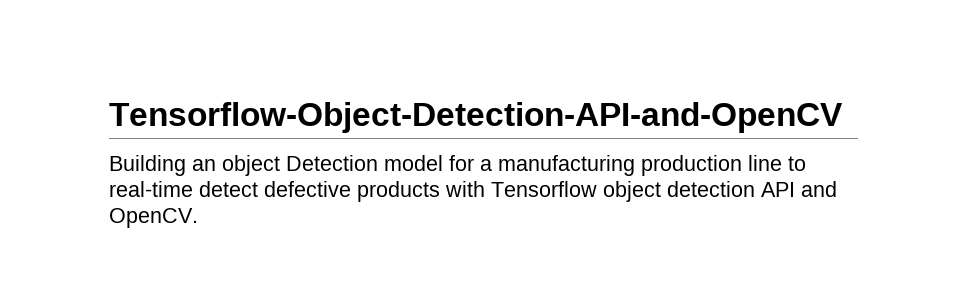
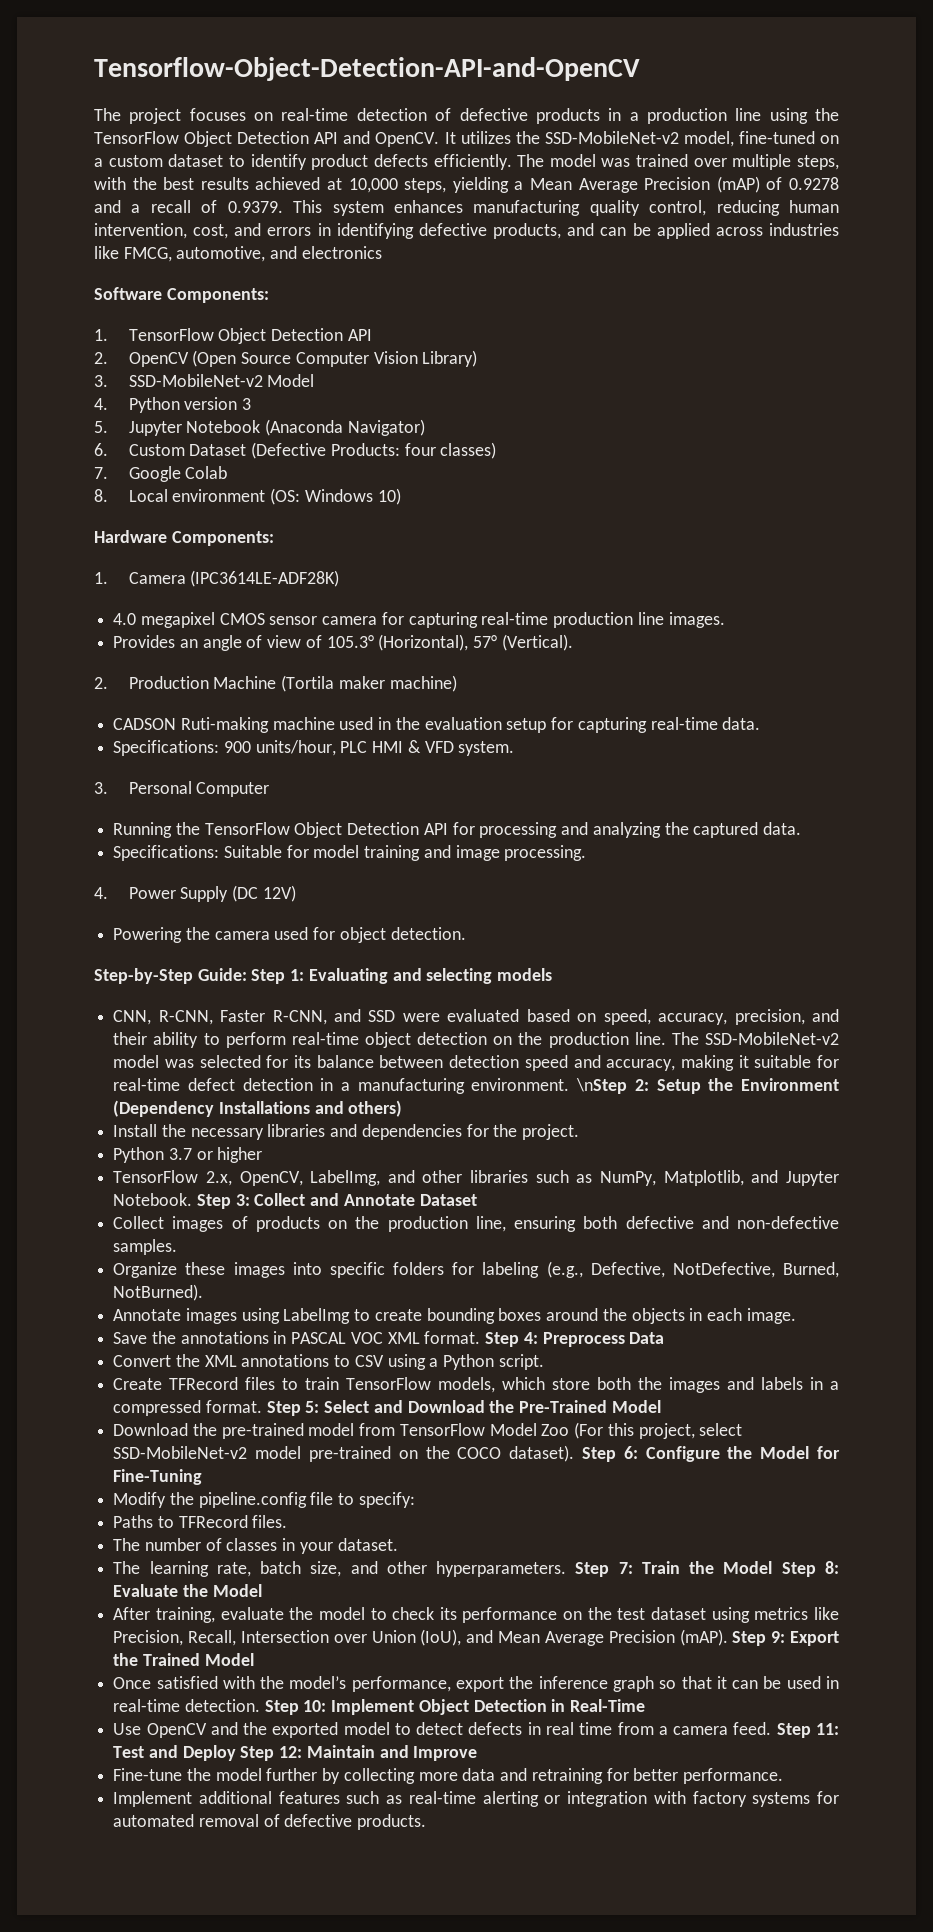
[109,155,806,176] [109,181,837,202] [109,208,198,228] Building an object Detection model for a manufacturing production line to real-time detect defective products with Tensorflow object detection API and OpenCV. -> [94,108,840,124] [94,131,840,147] [94,154,839,170] [94,176,840,193] [94,200,839,216] [94,223,840,239] [94,246,382,262] [94,287,269,303] [94,328,372,344] [94,350,478,367] [94,374,315,387] [94,397,252,413] [94,419,425,436] [94,442,497,459] [94,466,228,482] [94,488,401,505] [94,530,274,546] [94,570,340,587] [113,612,725,628] [113,634,573,651] [94,675,457,692] [113,717,761,733] [113,740,515,756] [94,781,270,797] [113,822,801,838] [113,845,587,861] [94,885,296,902] [113,927,466,943] [94,968,553,984] [113,1009,840,1025] [113,1032,840,1048] [113,1055,839,1071] [113,1078,839,1094] [113,1100,403,1117] [113,1124,580,1140] [113,1147,263,1163] [113,1170,839,1186] [113,1193,477,1209] [113,1216,840,1232] [113,1239,178,1255] [113,1261,839,1278] [113,1284,204,1301] [113,1308,796,1324] [113,1331,665,1347] [113,1354,544,1370] [113,1377,840,1393] [113,1400,661,1416] [113,1422,743,1439] [113,1445,840,1462] [113,1469,203,1485] [113,1492,415,1508] [113,1515,288,1528] [113,1538,398,1554] [113,1561,839,1577] [113,1584,262,1597] [113,1607,839,1623] [113,1629,840,1646] [113,1653,254,1666] [113,1676,839,1692] [113,1699,646,1715] [113,1722,839,1738] [113,1745,478,1761] [113,1768,783,1784] [113,1791,839,1807] [113,1814,427,1830] The project focuses on real-time detection of defective products in a production line using the TensorFlow Object Detection API and OpenCV. It utilizes the SSD-MobileNet-v2 model, fine-tuned on a custom dataset to identify product defects efficiently. The model was trained over multiple steps, with the best results achieved at 10,000 steps, yielding a Mean Average Precision (mAP) of 0.9278 and a recall of 0.9379. This system enhances manufacturing quality control, reducing human intervention, cost, and errors in identifying defective products, and can be applied across industries like FMCG, automotive, and electronics // Software Components: // 1. TensorFlow Object Detection API // 2. OpenCV (Open Source Computer Vision Library) // 3. SSD-MobileNet-v2 Model // 4. Python version 3 // 5. Jupyter Notebook (Anaconda Navigator) // 6. Custom Dataset (Defective Products: four classes) // 7. Google Colab // 8. Local environment (OS: Windows 10) // Hardware Components: // 1. Camera (IPC3614LE-ADF28K) // 4.0 megapixel CMOS sensor camera for capturing real-time production line images. // Provides an angle of view of 105.3° (Horizontal), 57° (Vertical). // 2. Production Machine (Tortila maker machine) // CADSON Ruti-making machine used in the evaluation setup for capturing real-time data. // Specifications: 900 units/hour, PLC HMI & VFD system. // 3. Personal Computer // Running the TensorFlow Object Detection API for processing and analyzing the captured data. // Specifications: Suitable for model training and image processing. // 4. Power Supply (DC 12V) // Powering the camera used for object detection. // Step-by-Step Guide: Step 1: Evaluating and selecting models // CNN, R-CNN, Faster R-CNN, and SSD were evaluated based on speed, accuracy, precision, and their ability to perform real-time object detection on the production line. The SSD-MobileNet-v2 model was selected for its balance between detection speed and accuracy, making it suitable for real-time defect detection in a manufacturing environment. \nStep 2: Setup the Environment (Dependency Installations and others) // Install the necessary libraries and dependencies for the project. // Python 3.7 or higher // TensorFlow 2.x, OpenCV, LabelImg, and other libraries such as NumPy, Matplotlib, and Jupyter Notebook. Step 3: Collect and Annotate Dataset // Collect images of products on the production line, ensuring both defective and non-defective samples. // Organize these images into specific folders for labeling (e.g., Defective, NotDefective, Burned, NotBurned). // Annotate images using LabelImg to create bounding boxes around the objects in each image. // Save the annotations in PASCAL VOC XML format. Step 4: Preprocess Data // Convert the XML annotations to CSV using a Python script. // Create TFRecord files to train TensorFlow models, which store both the images and labels in a compressed format. Step 5: Select and Download the Pre-Trained Model // Download the pre-trained model from TensorFlow Model Zoo (For this project, select SSD-MobileNet-v2 model pre-trained on the COCO dataset). Step 6: Configure the Model for Fine-Tuning // Modify the pipeline.config file to specify: // Paths to TFRecord files. // The number of classes in your dataset. // The learning rate, batch size, and other hyperparameters. Step 7: Train the Model Step 8: Evaluate the Model // After training, evaluate the model to check its performance on the test dataset using metrics like Precision, Recall, Intersection over Union (IoU), and Mean Average Precision (mAP). Step 9: Export the Trained Model // Once satisfied with the model’s performance, export the inference graph so that it can be used in real-time detection. Step 10: Implement Object Detection in Real-Time // Use OpenCV and the exported model to detect defects in real time from a camera feed. Step 11: Test and Deploy Step 12: Maintain and Improve // Fine-tune the model further by collecting more data and retraining for better performance. // Implement additional features such as real-time alerting or integration with factory systems for automated removal of defective products.

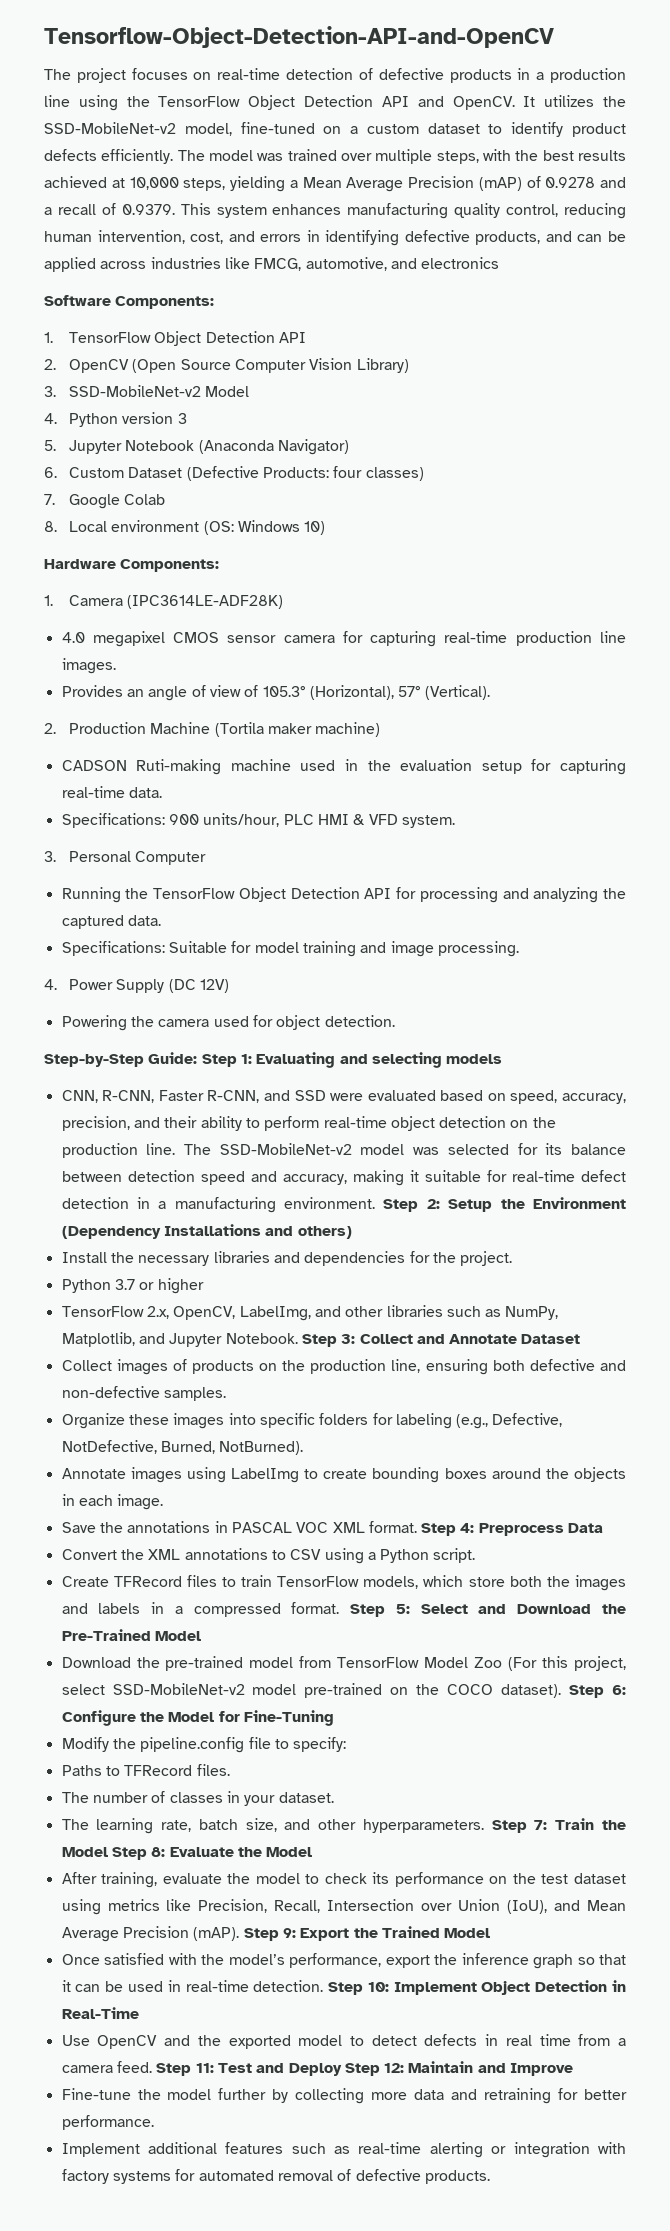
[576,1078,628,1094] \nStep -> [383,1199,419,1212] Step

